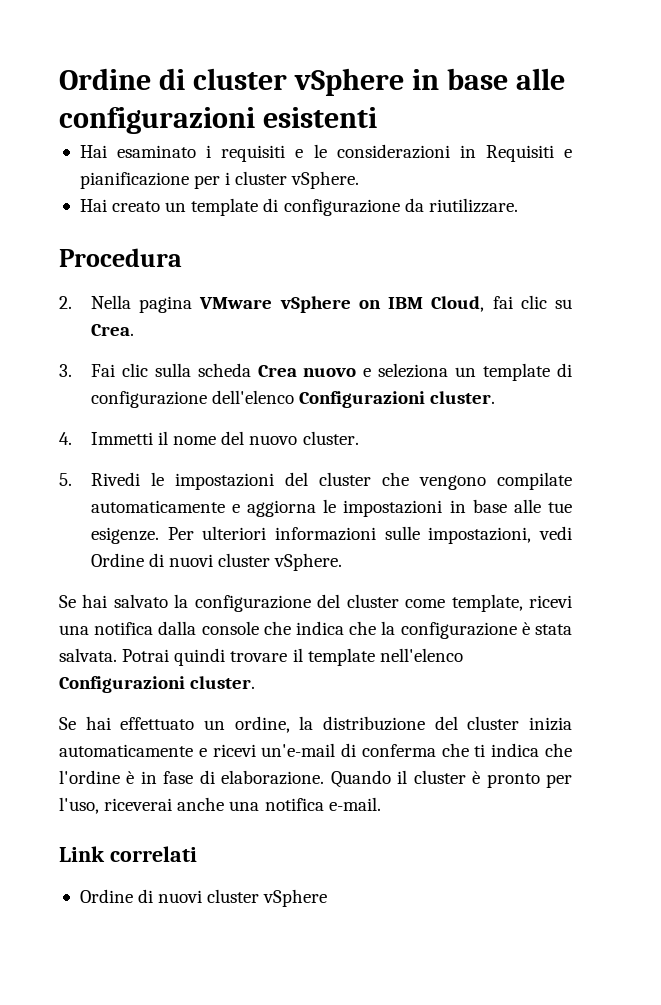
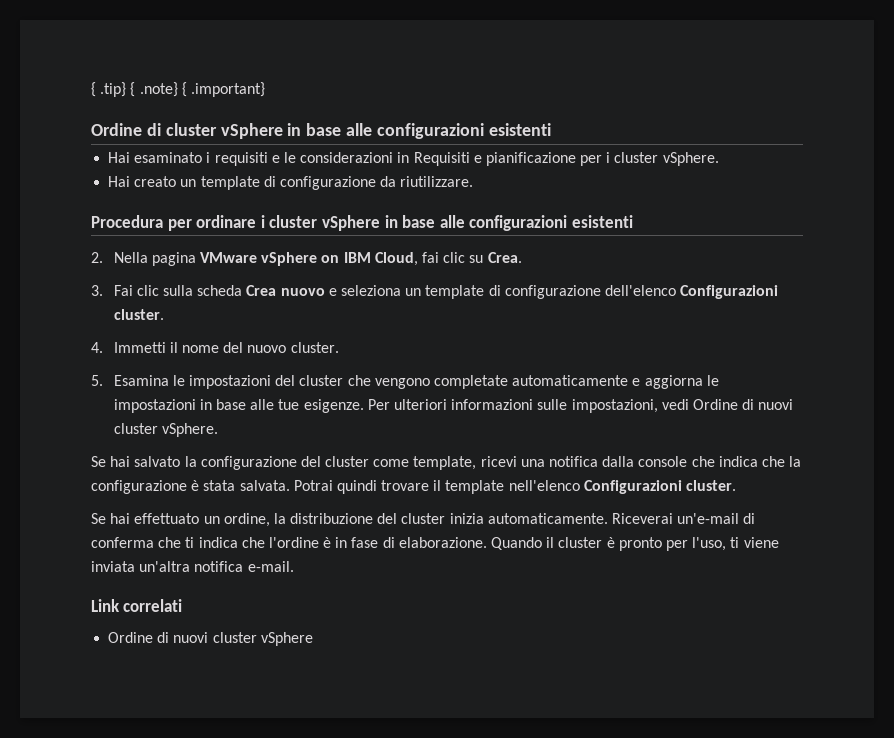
(59, 79) none -> [91,82,265,97] { .tip} { .note} { .important} //
(182, 257) none -> [167,215,633,231] per ordinare i cluster vSphere in base alle configurazioni esistenti
[90,472,140,486] Rivedi -> [113,375,169,386] Esamina
[497,472,572,490] compilate -> [434,375,509,389] completate
[59,744,256,757] automaticamente e ricevi -> [487,513,674,524] automaticamente. Riceverai
[104,797,260,811] riceverai anche una -> [730,537,779,548] [91,561,191,572] ti viene inviata un'altra

